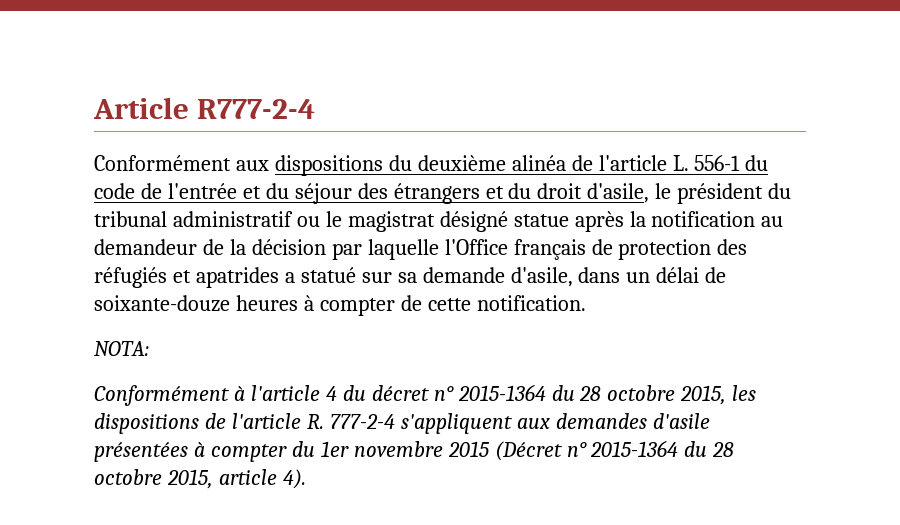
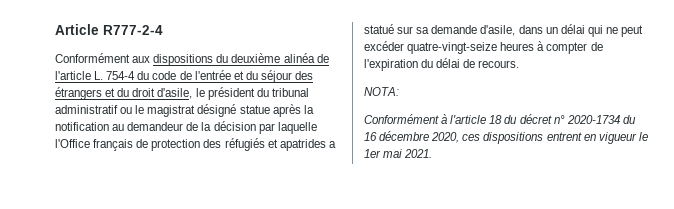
[694,155,741,171] 556-1 -> [106,71,136,80] 754-4
[705,267,727,283] [94,295,586,316] de soixante-douze heures à compter de cette notification. -> [587,25,644,37] [364,41,603,54] [364,58,520,71] qui ne peut excéder quatre-vingt-seize heures à compter de l'expiration du délai de recours.
[325,386,337,401] 4 -> [489,115,503,124] 18
[457,384,757,405] [94,413,710,434] [94,440,735,462] [94,469,306,489] 2015-1364 du 28 octobre 2015, les dispositions de l'article R. 777-2-4 s'appliquent aux demandes d'asile présentées à compter du 1er novembre 2015 (Décret n° 2015-1364 du 28 octobre 2015, article 4). -> [566,115,636,124] [364,131,648,144] [364,149,433,158] 2020-1734 du 16 décembre 2020, ces dispositions entrent en vigueur le 1er mai 2021.

